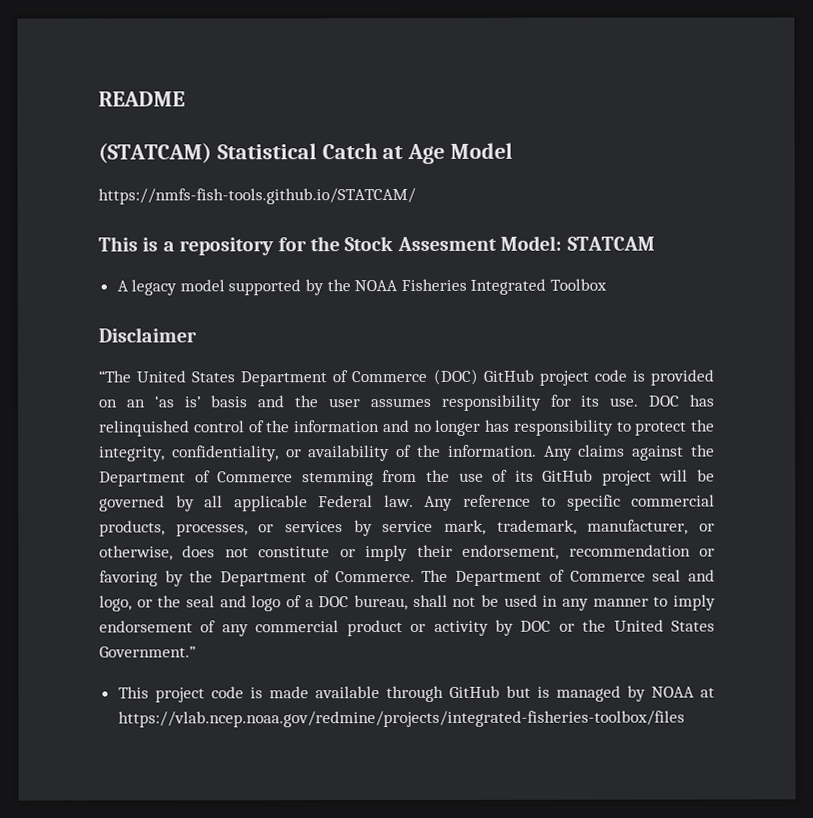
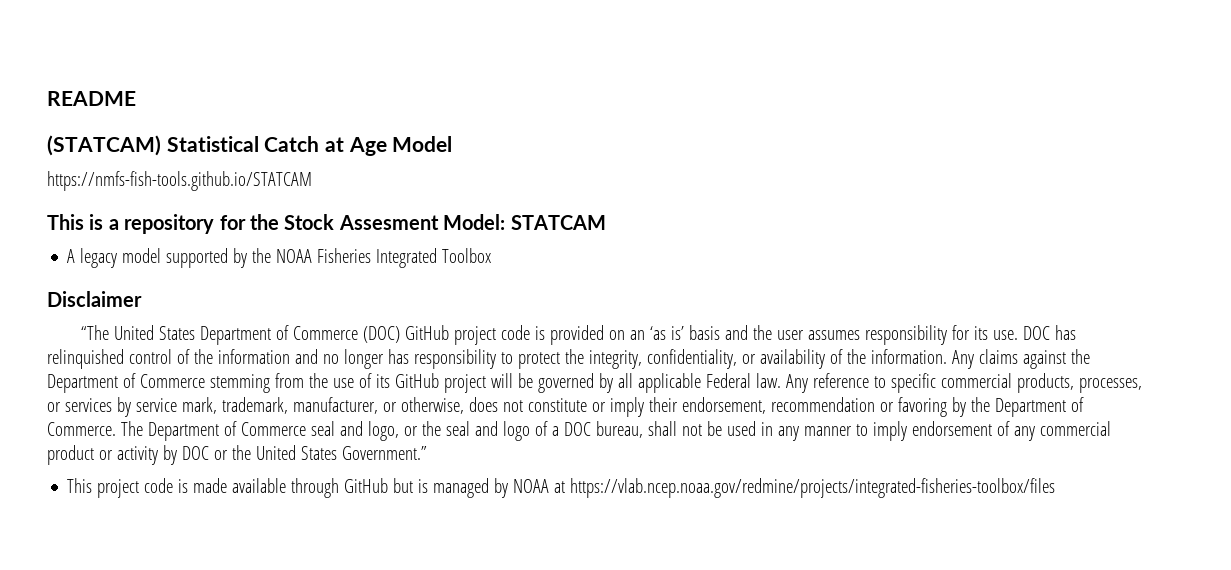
[98,187,416,205] https://nmfs-fish-tools.github.io/STATCAM/ -> [47,171,312,191] https://nmfs-fish-tools.github.io/STATCAM

